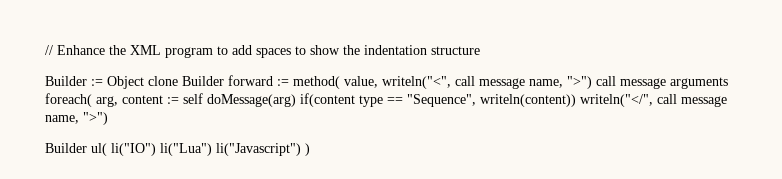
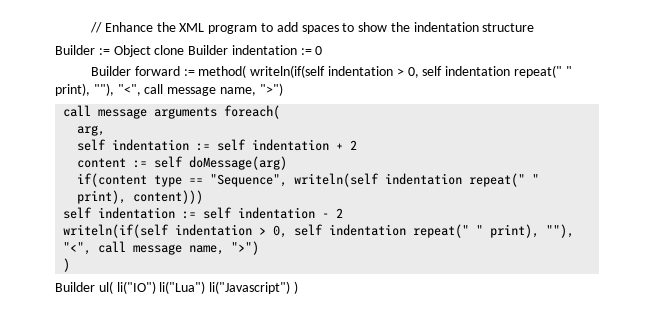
[228,75,592,89] forward := method( value, writeln("<", call message name, ">") -> [231,45,323,55] [91,65,572,78] [55,83,283,96] indentation := 0 // Builder forward := method( writeln(if(self indentation > 0, self indentation repeat(" " print), ""), "<", call message name, ">") //
(92, 100) none -> (281, 112) //
(118, 101) none -> [77,139,358,151] // self indentation := self indentation + 2 //
(296, 100) none -> (288, 163) //
[480,94,727,107] [45,112,108,125] writeln(content)) writeln("</", call message name, ">") -> [294,173,540,187] [77,190,204,204] [63,207,344,219] [63,224,575,238] [63,241,260,255] [63,258,71,272] writeln(self indentation repeat(" " print), content))) // self indentation := self indentation - 2 // writeln(if(self indentation > 0, self indentation repeat(" " print), ""), "<", call message name, ">") // )

